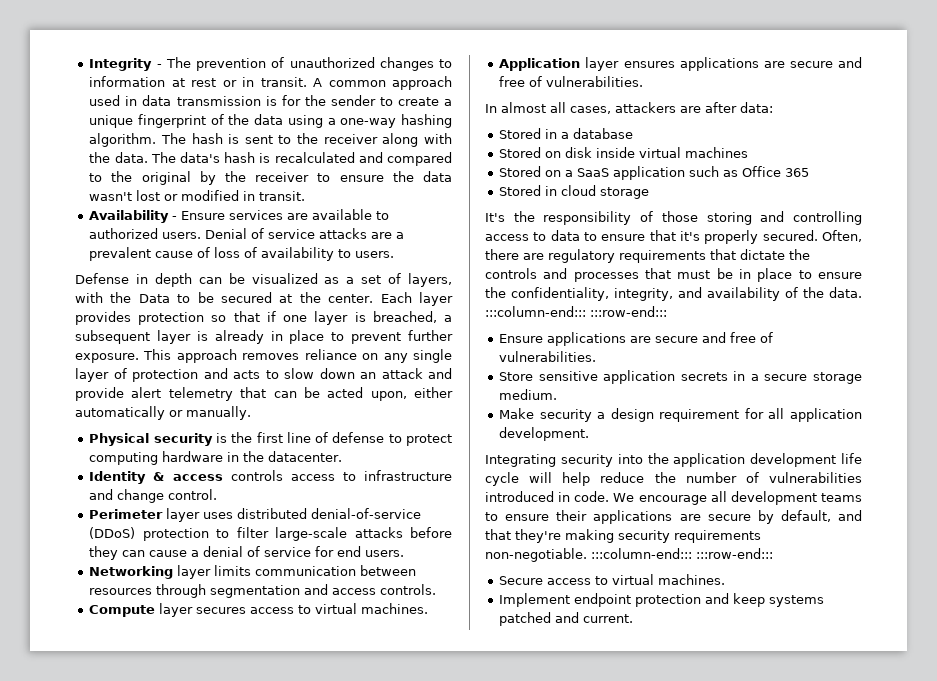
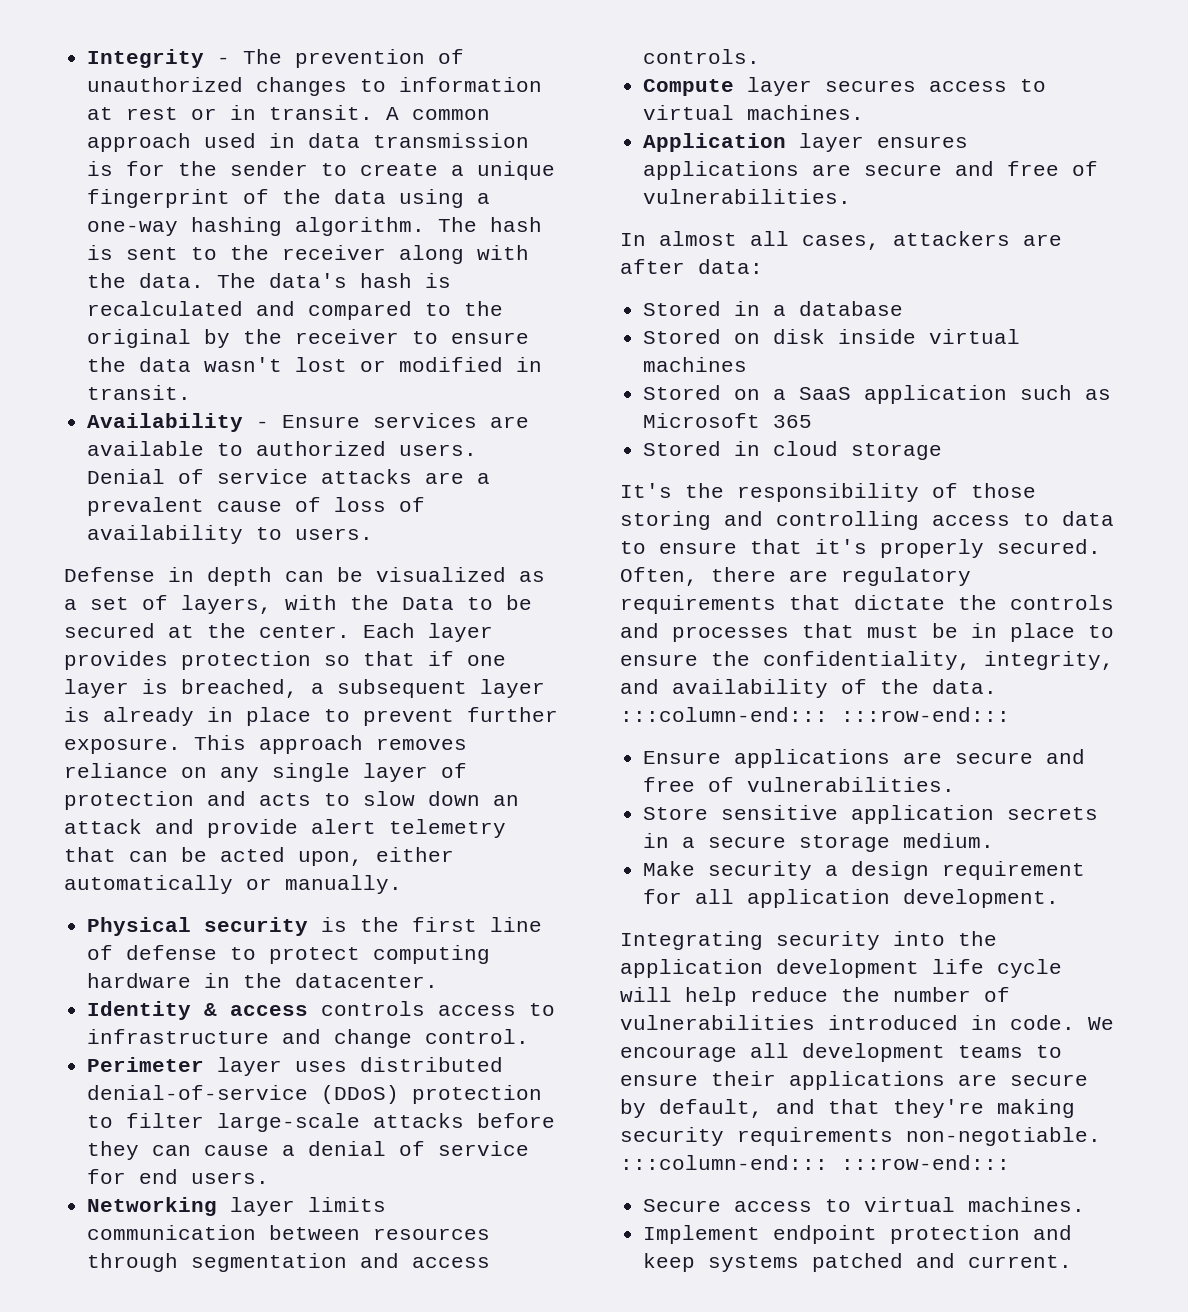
[742,166,782,177] Office -> [643,413,761,428] Microsoft

